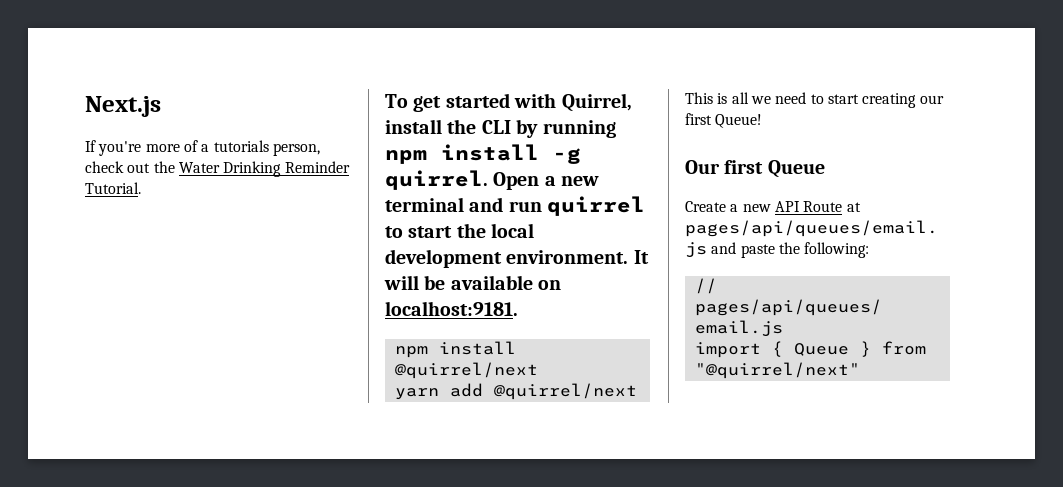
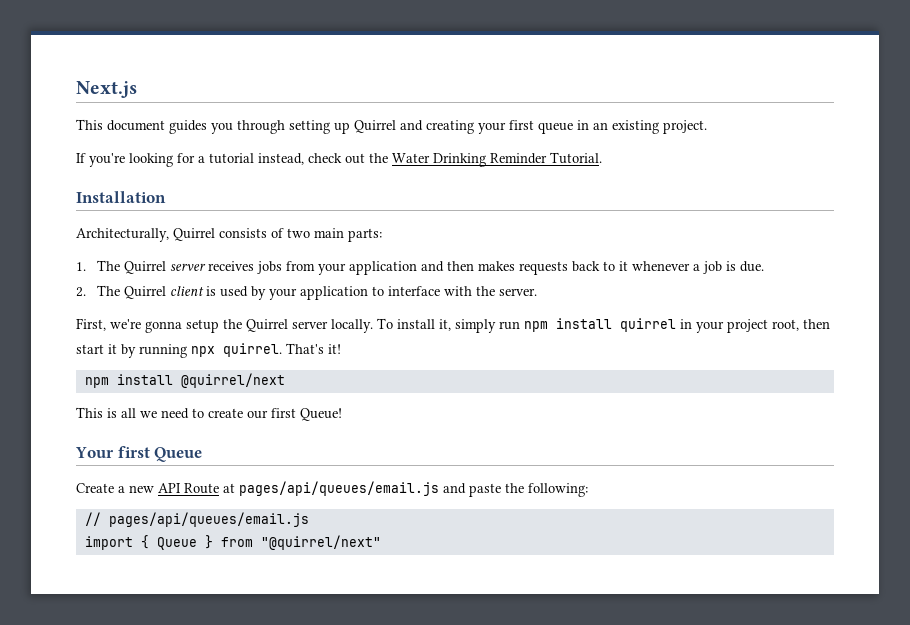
[85,140,320,156] If you're more of a tutorials person, -> [76,119,707,134] [76,153,304,167] This document guides you through setting up Quirrel and creating your first queue in an existing project. // If you're looking for a tutorial instead,
[385,93,632,112] [385,119,616,138] [385,144,581,164] [385,170,600,190] [385,196,646,216] [385,223,535,238] [385,249,649,268] [384,275,562,290] [385,301,518,316] To get started with Quirrel, install the CLI by running npm install -g quirrel. Open a new terminal and run quirrel to start the local development environment. It will be available on localhost:9181. -> [76,191,166,203] [76,228,382,242] [76,260,764,275] [76,285,537,300] [76,318,830,333] [76,343,341,358] Installation // Architecturally, Quirrel consists of two main parts: // 1. The Quirrel server receives jobs from your application and then makes requests back to it whenever a job is due. // 2. The Quirrel client is used by your application to interface with the server. // First, we're gonna setup the Quirrel server locally. To install it, simply run npm install quirrel in your project root, then start it by running npx quirrel. That's it!
[394,383,637,400] // yarn add @quirrel/next -> (285, 380) none
[827,93,917,108] start creating -> [208,408,243,418] create
[685,160,720,174] Our -> [75,447,114,458] Your

